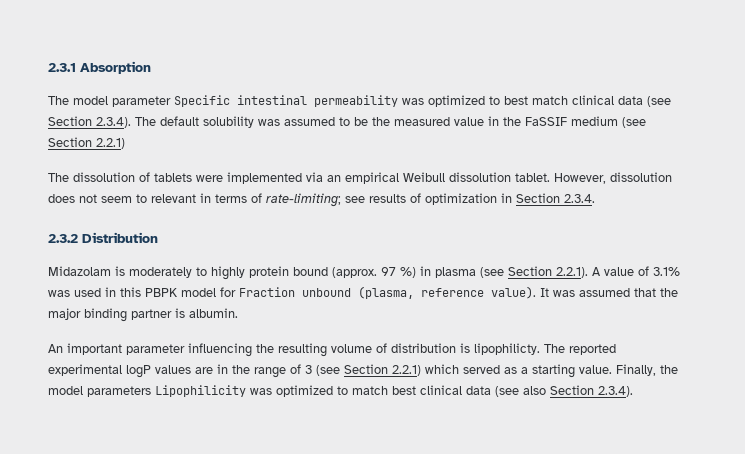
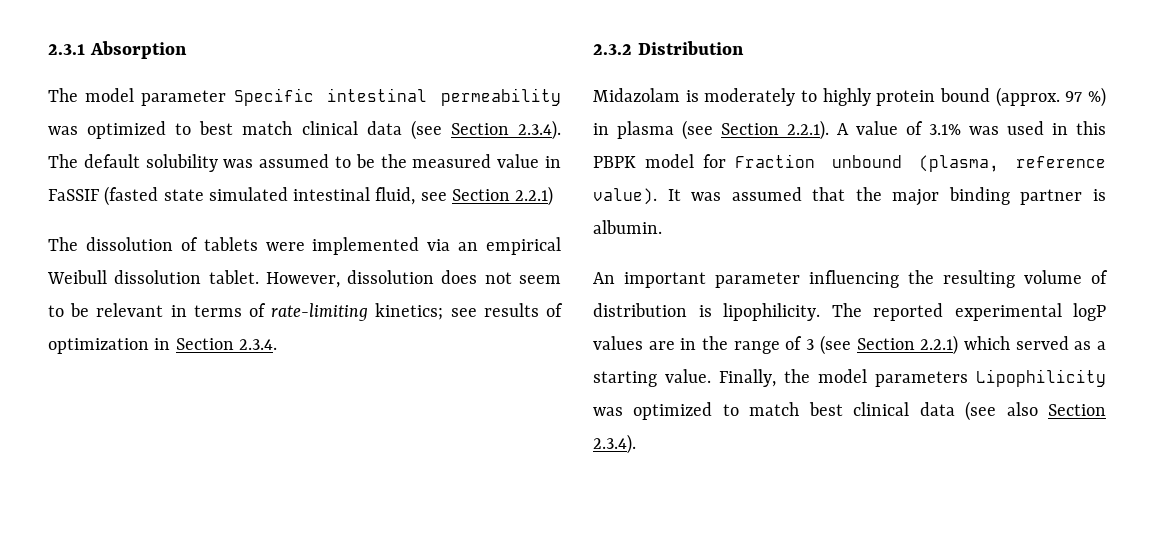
[503,116,646,128] the FaSSIF medium (see -> [48,186,447,206] FaSSIF (fasted state simulated intestinal fluid, see
(147, 198) none -> [70,303,90,317] be
[266,193,341,207] rate-limiting; -> [271,303,444,321] rate-limiting kinetics;
[474,343,540,355] lipophilicty. -> [723,303,820,321] lipophilicity.

